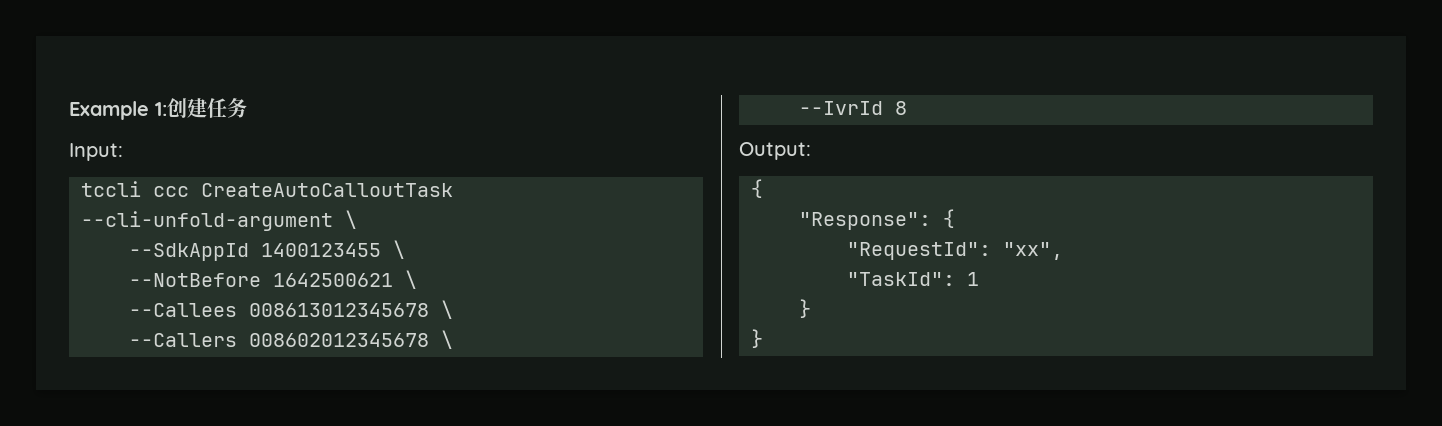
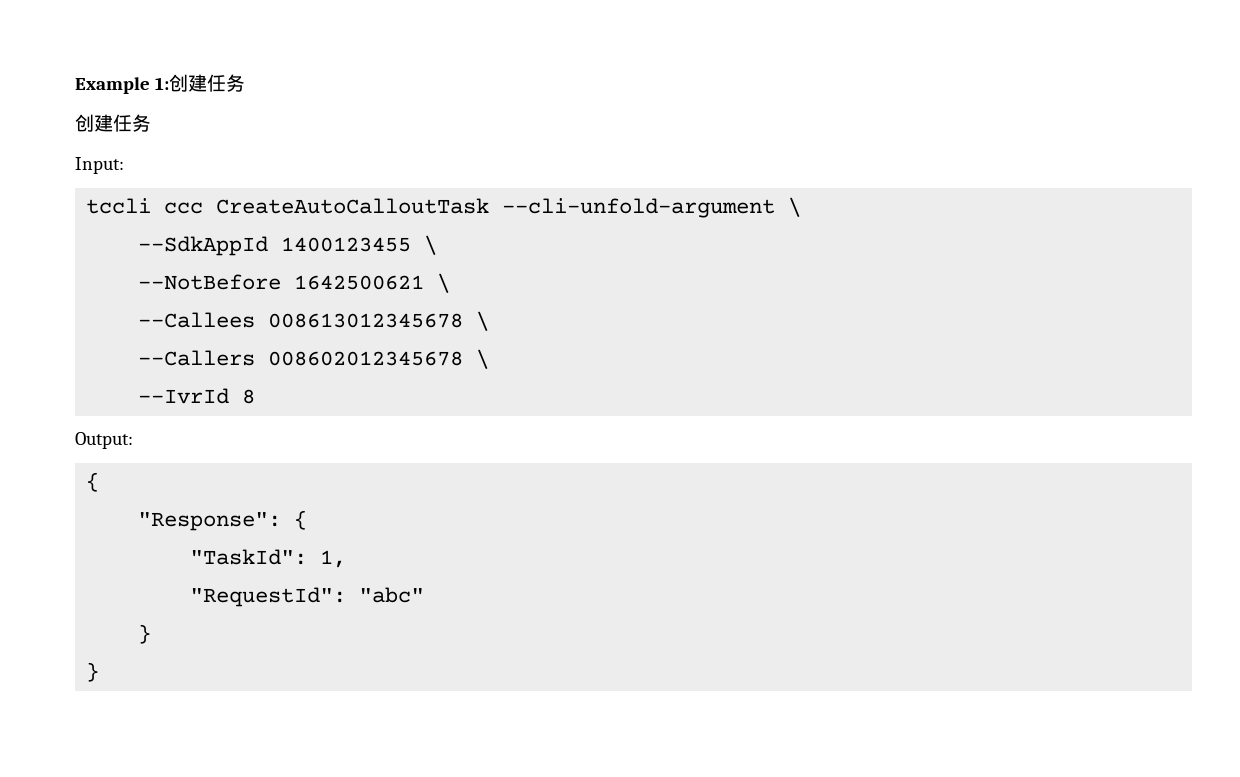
(247, 108) none -> [75,114,151,132] // 创建任务
(955, 218) none -> [190,549,347,568] // "TaskId": 1,
[1003,242,1063,260] [847,272,979,286] "xx", // "TaskId": 1 -> [359,587,425,603] "abc"

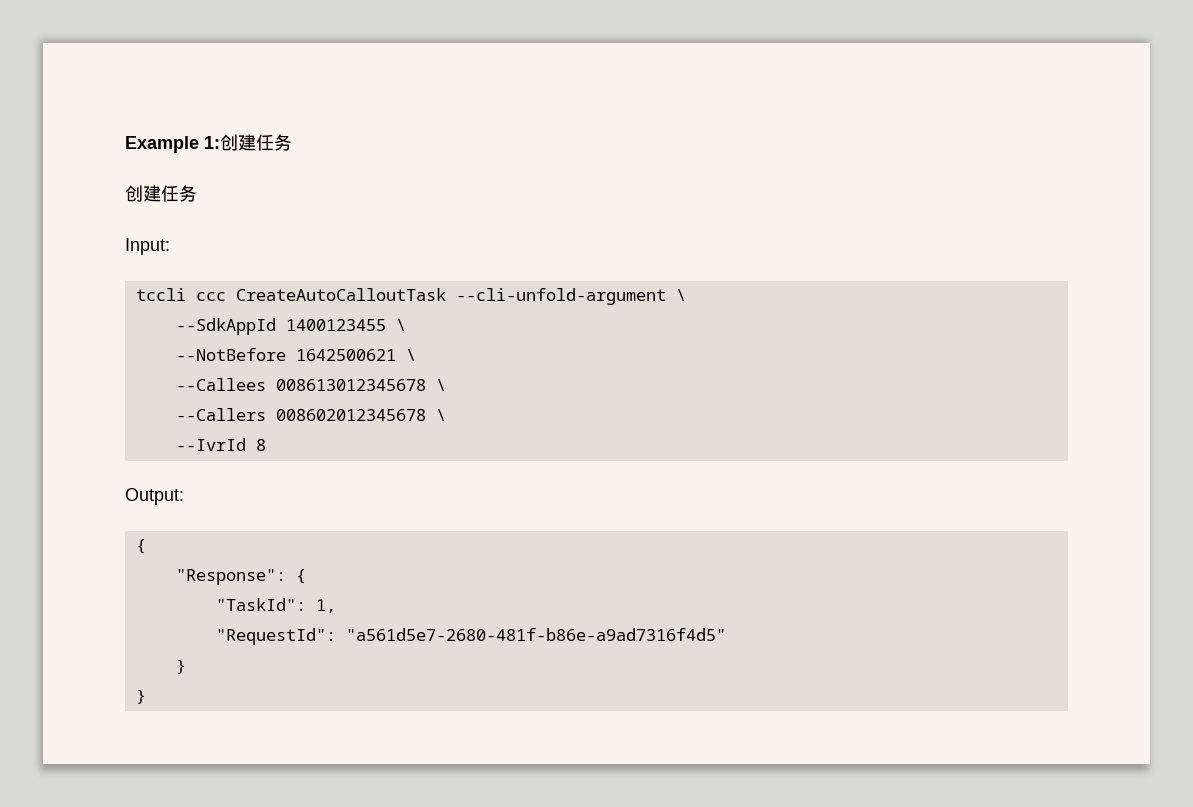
[359,587,425,603] "abc" -> [345,628,726,641] "a561d5e7-2680-481f-b86e-a9ad7316f4d5"

